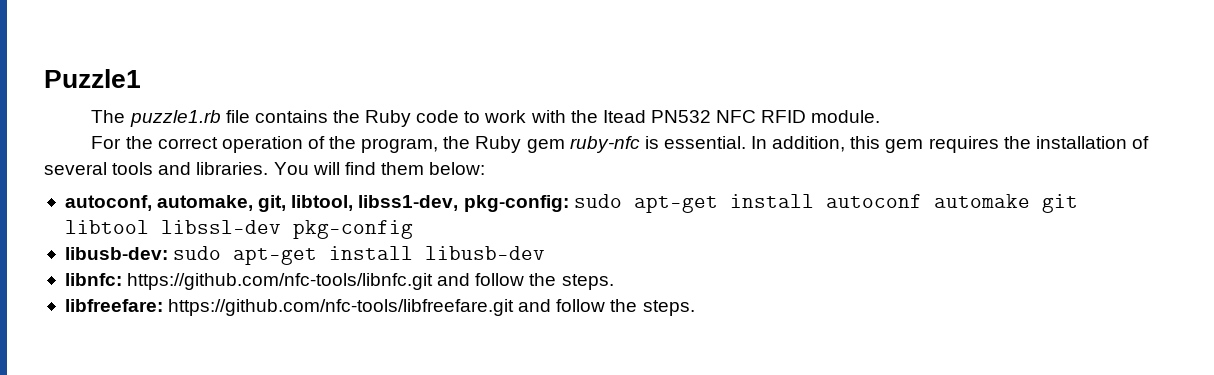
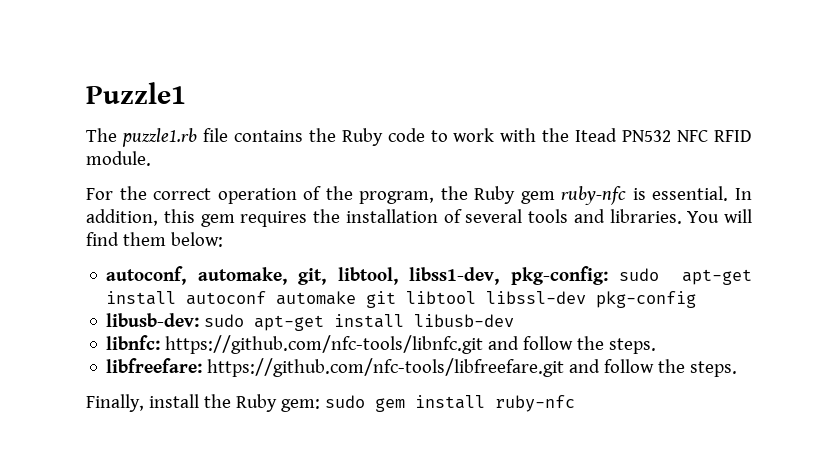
(695, 308) none -> [86,394,575,412] // Finally, install the Ruby gem: sudo gem install ruby-nfc

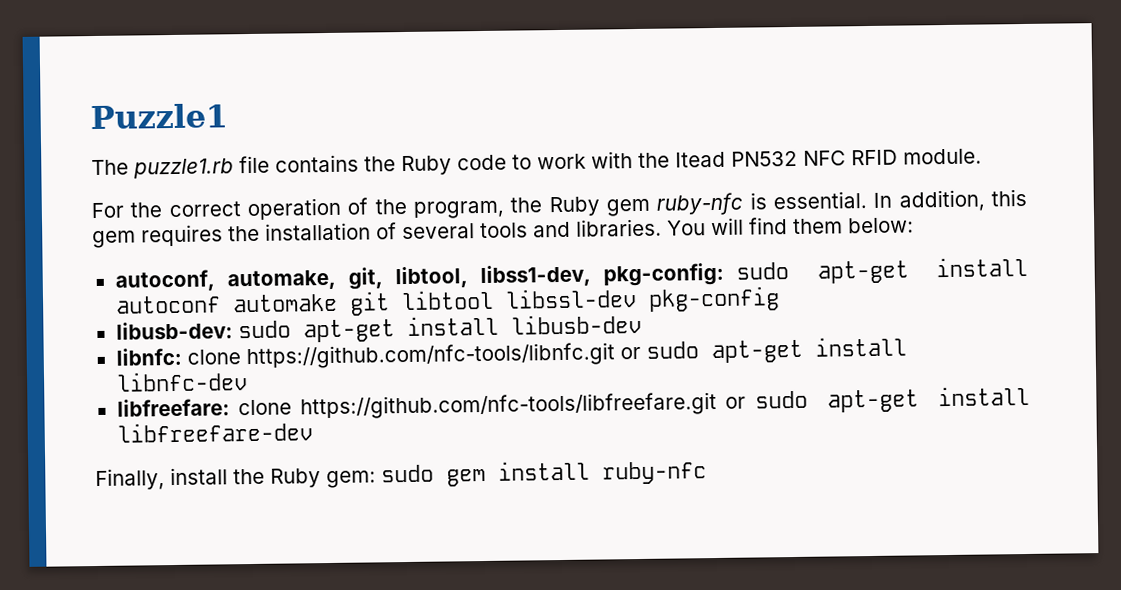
[165,335,657,354] [106,358,738,377] https://github.com/nfc-tools/libnfc.git and follow the steps. // libfreefare: https://github.com/nfc-tools/libfreefare.git and follow the steps. -> [186,336,907,370] [115,371,248,392] [116,385,1030,420] [116,421,313,443] clone https://github.com/nfc-tools/libnfc.git or sudo apt-get install libnfc-dev // libfreefare: clone https://github.com/nfc-tools/libfreefare.git or sudo apt-get install libfreefare-dev

